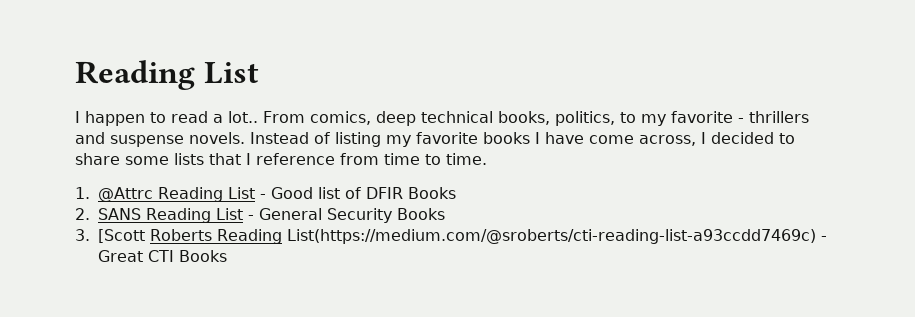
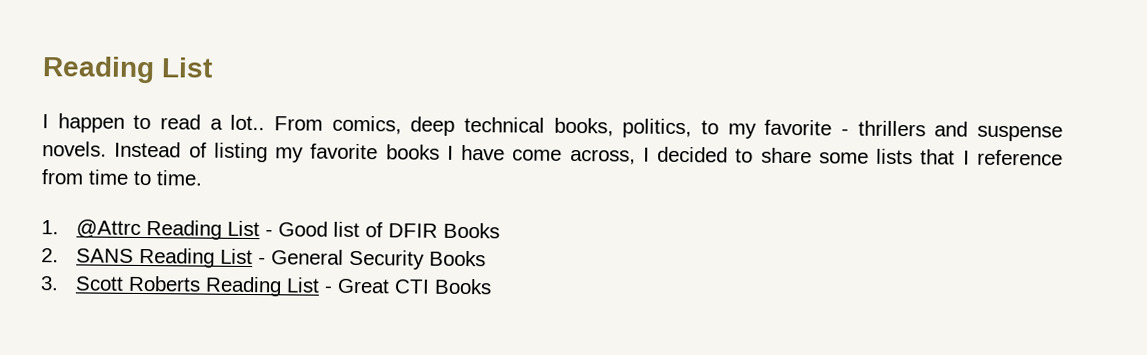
[98,229,145,243] [Scott -> [75,276,125,291] Scott
[287,229,816,244] List(https://medium.com/@sroberts/cti-reading-list-a93ccdd7469c) -> [286,277,321,293] List

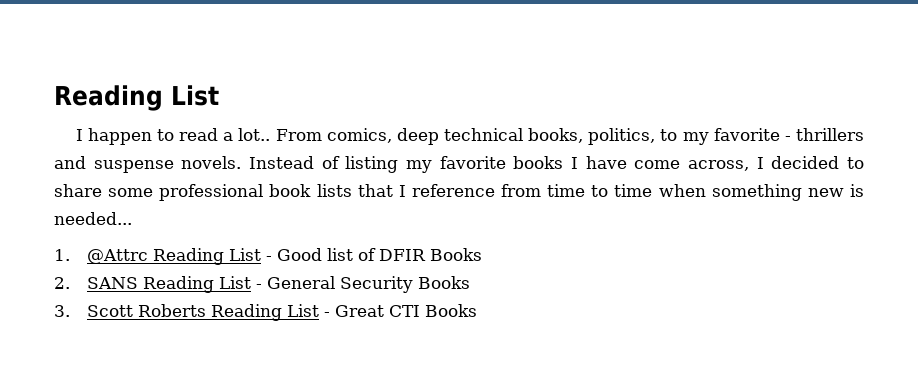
(869, 158) none -> [159,184,312,201] professional book
[156,170,203,186] time. -> [614,184,864,201] [54,212,132,225] time when something new is needed...

